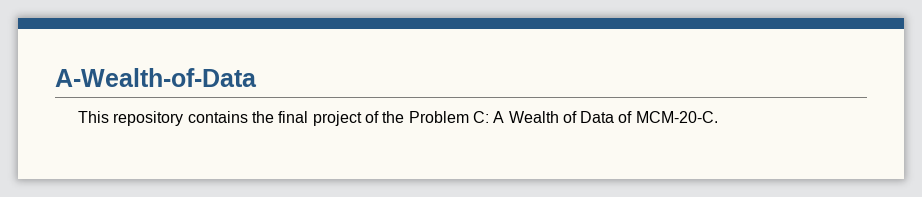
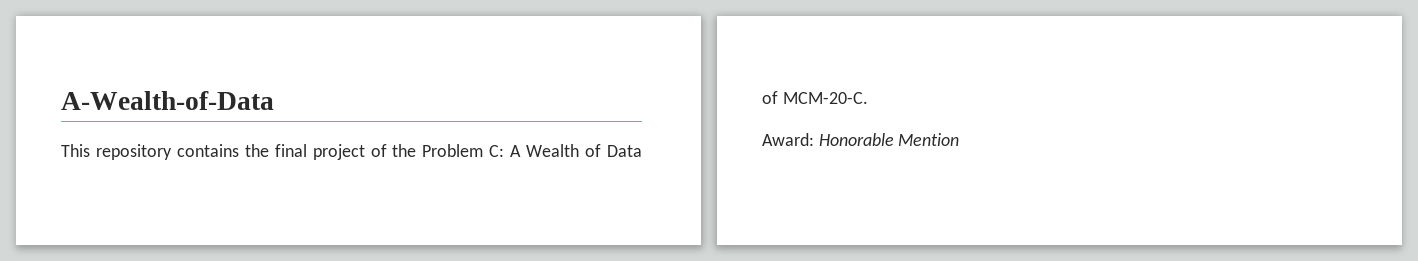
(718, 117) none -> [762,133,960,146] // Award: Honorable Mention

